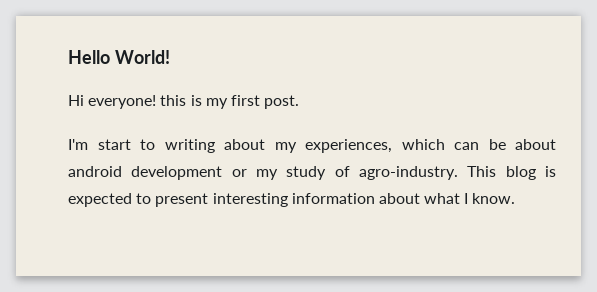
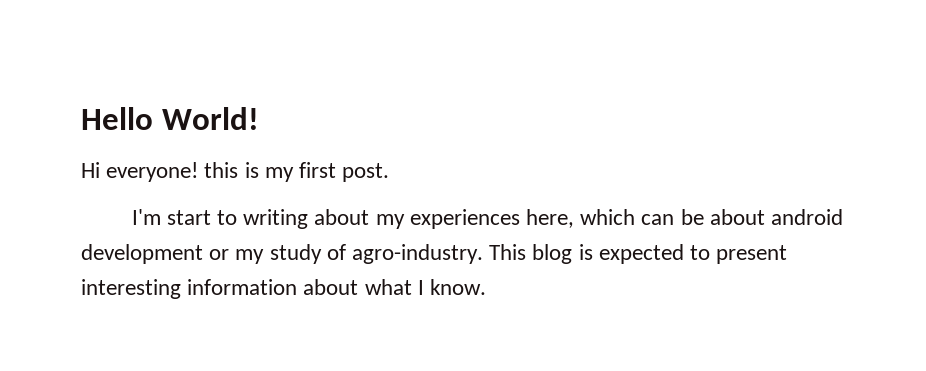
[305,139,392,153] experiences, -> [409,209,574,229] experiences here,

